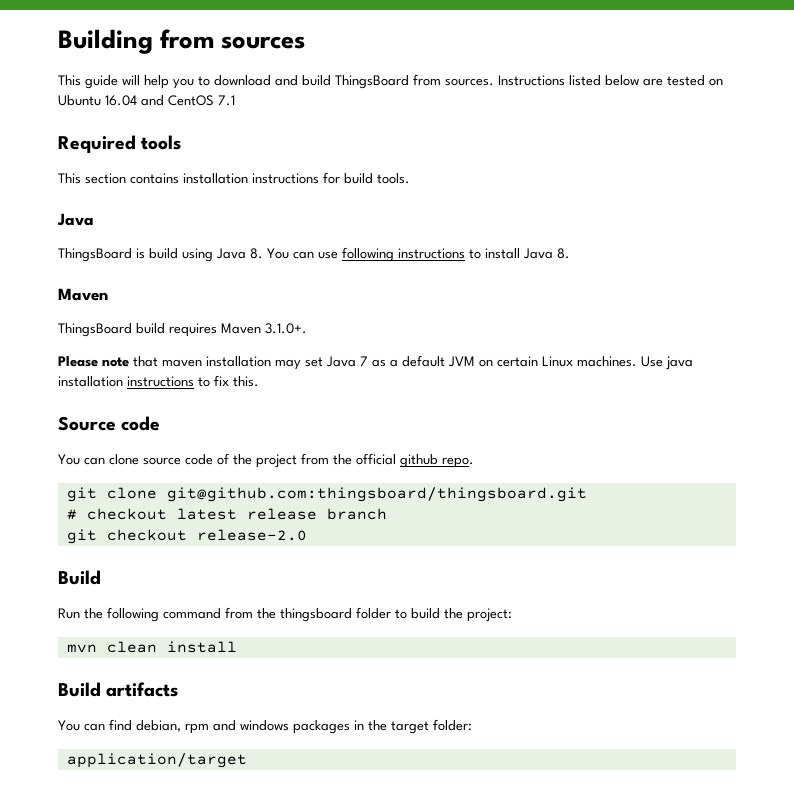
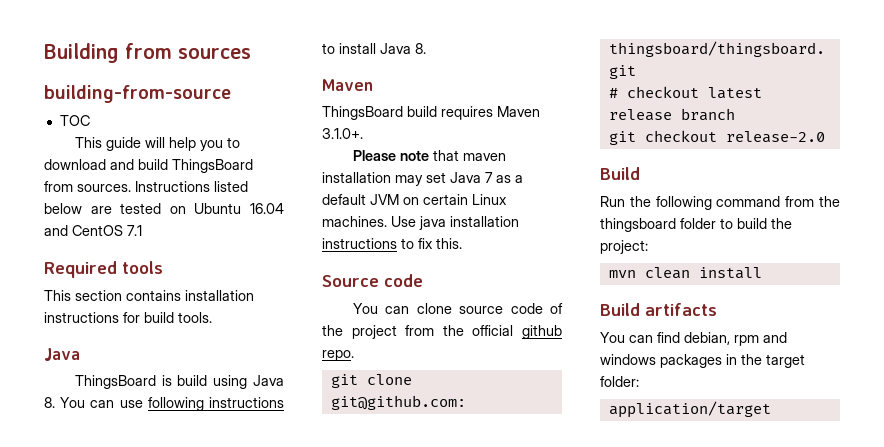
(306, 42) none -> [44,85,231,103] [59,115,90,126] // building-from-source // TOC

